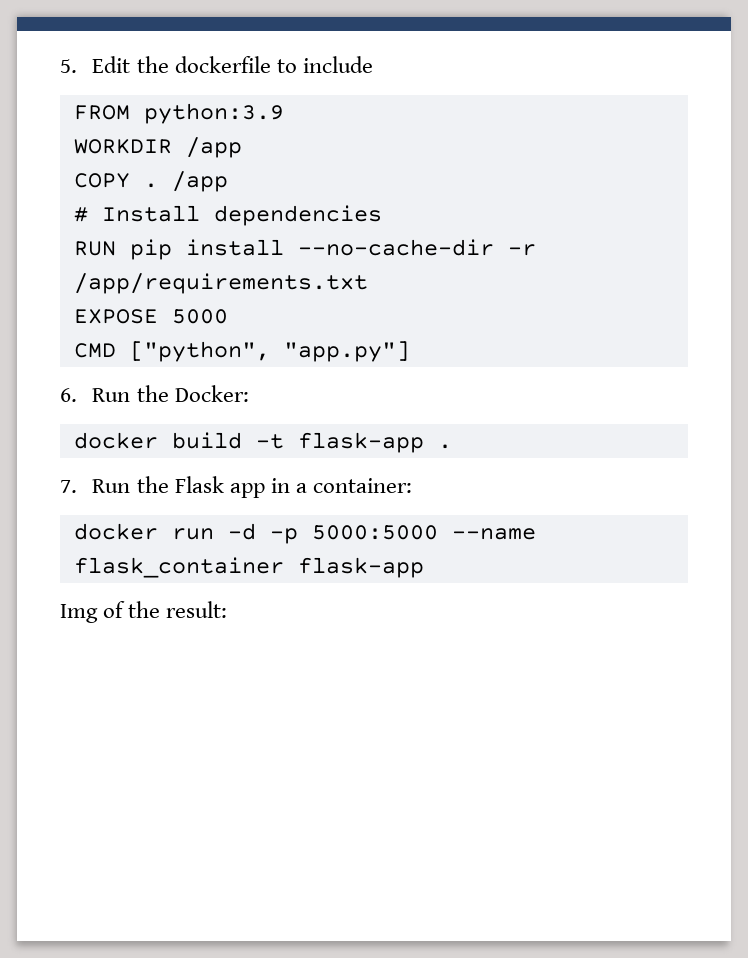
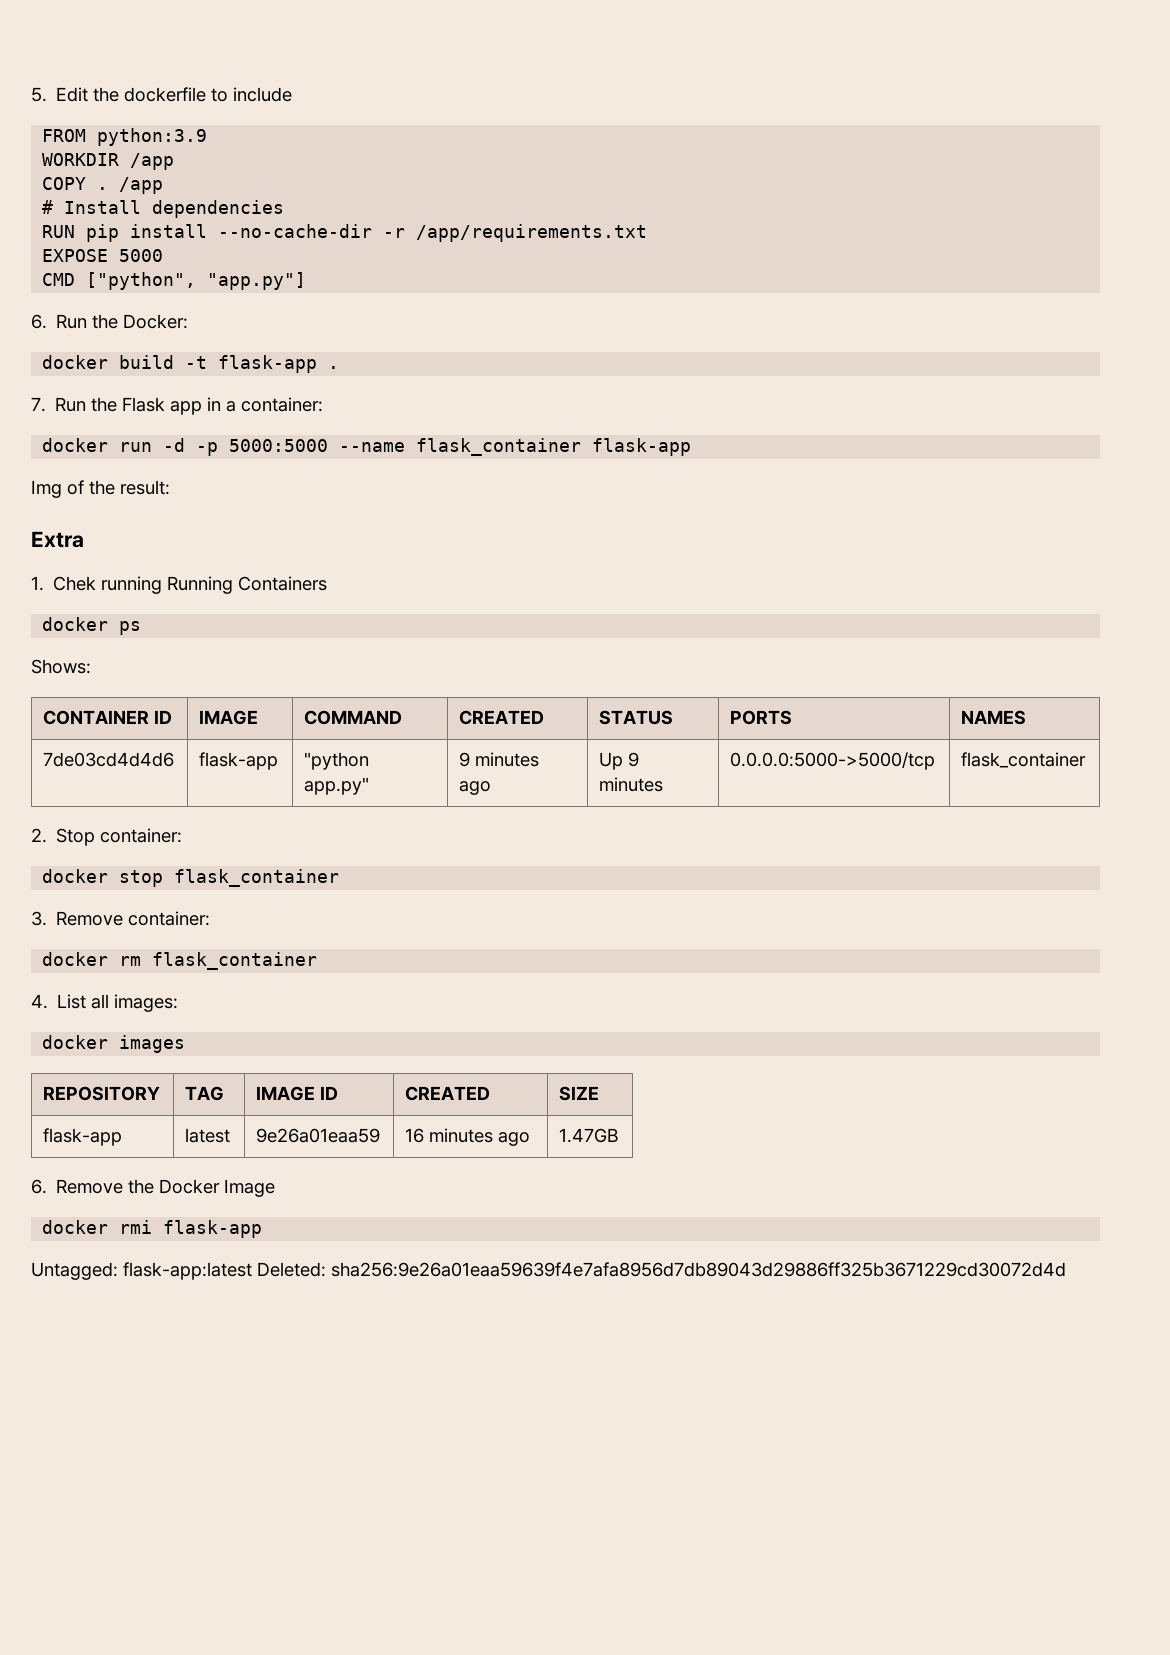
(228, 609) none -> [31,531,84,548] [31,576,328,594] [42,617,142,635] [31,659,91,674] [43,710,173,725] [199,710,259,725] [304,710,403,725] [459,710,545,725] [599,710,674,725] [730,710,793,725] [961,710,1027,725] [43,752,175,767] [199,752,279,770] [304,752,370,770] [304,777,370,795] [459,752,540,767] [459,781,492,795] [599,752,640,770] [599,777,664,792] [730,752,936,770] [961,752,1087,768] [31,828,183,846] [42,869,340,887] [31,911,211,926] [42,952,318,970] [31,994,179,1012] [42,1035,186,1053] [43,1086,161,1101] [185,1086,225,1101] [256,1086,339,1101] [405,1086,491,1101] [559,1086,600,1101] [43,1128,123,1146] [185,1128,231,1143] [256,1128,381,1143] [405,1128,531,1146] [559,1128,619,1143] [31,1179,276,1197] [42,1220,263,1238] [31,1262,1066,1280] // Extra // 1. Chek running Running Containers // docker ps // Shows: // CONTAINER ID | IMAGE | COMMAND | CREATED | STATUS | PORTS | NAMES // 7de03cd4d4d6 | flask-app | "python app.py" | 9 minutes ago | Up 9 minutes | 0.0.0.0:5000->5000/tcp | flask_container // 2. Stop container: // docker stop flask_container // 3. Remove container: // docker rm flask_container // 4. List all images: // docker images // REPOSITORY | TAG | IMAGE ID | CREATED | SIZE // flask-app | latest | 9e26a01eaa59 | 16 minutes ago | 1.47GB // 6. Remove the Docker Image // docker rmi flask-app // Untagged: flask-app:latest Deleted: sha256:9e26a01eaa59639f4e7afa8956d7db89043d29886ff325b3671229cd30072d4d

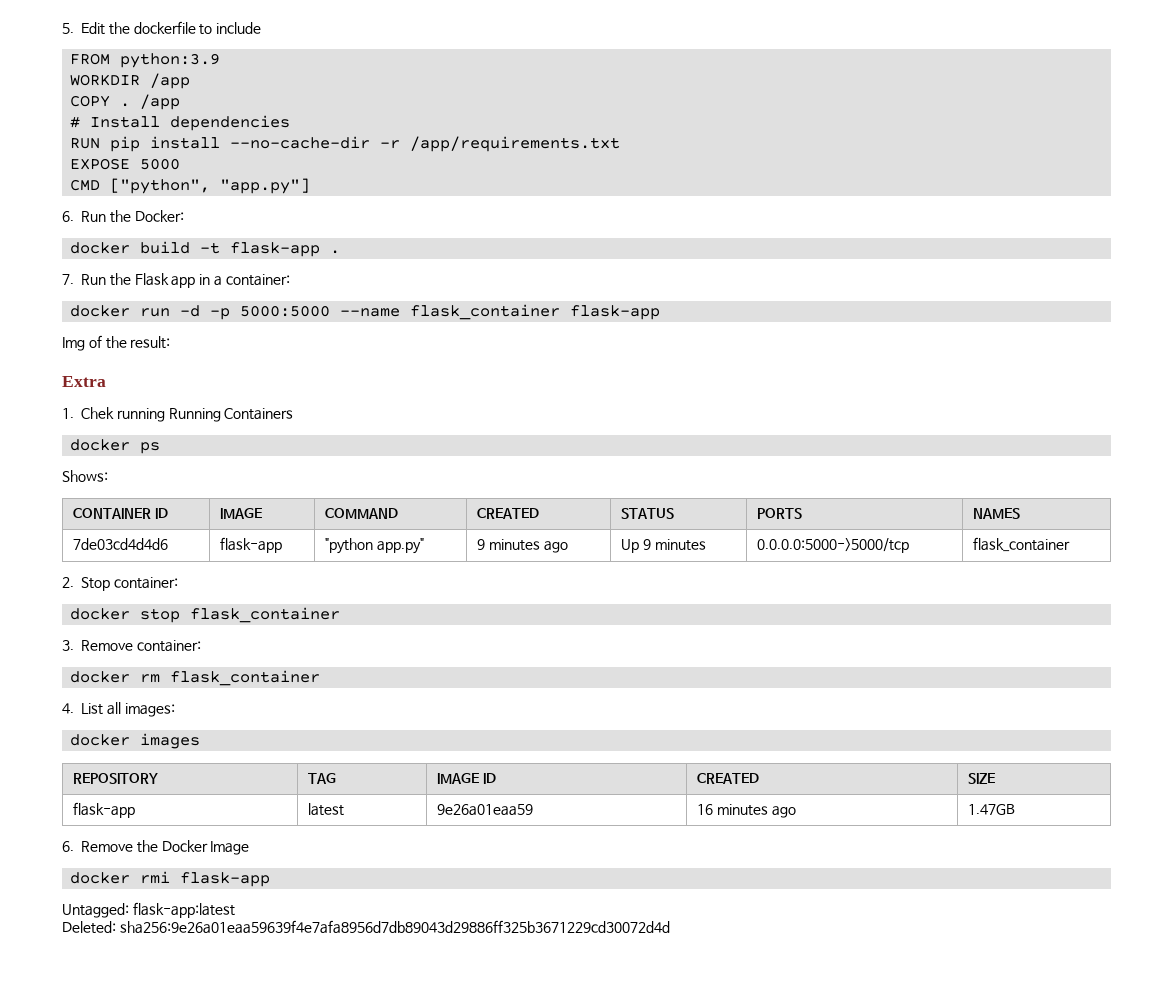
(252, 1271) none -> (235, 910) //

